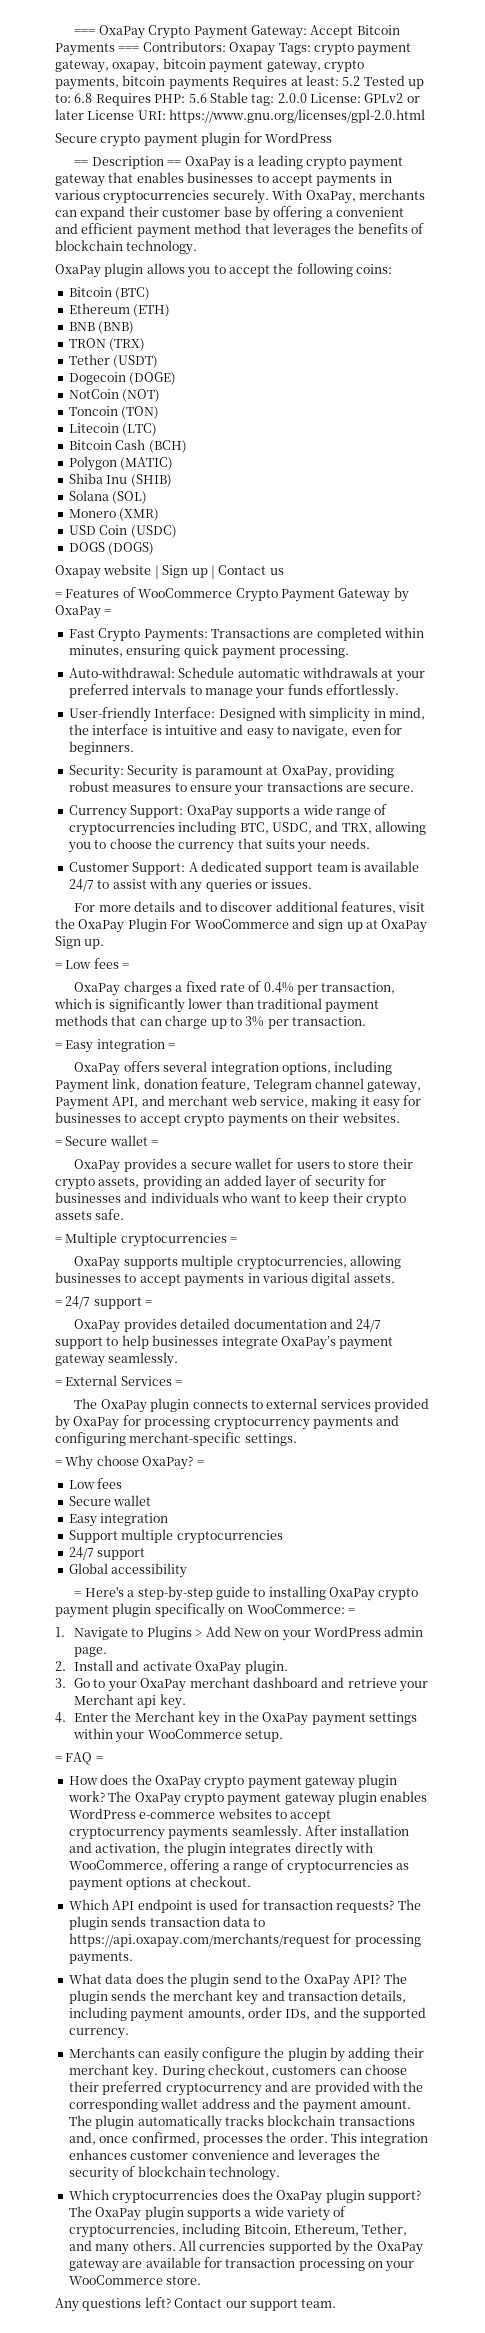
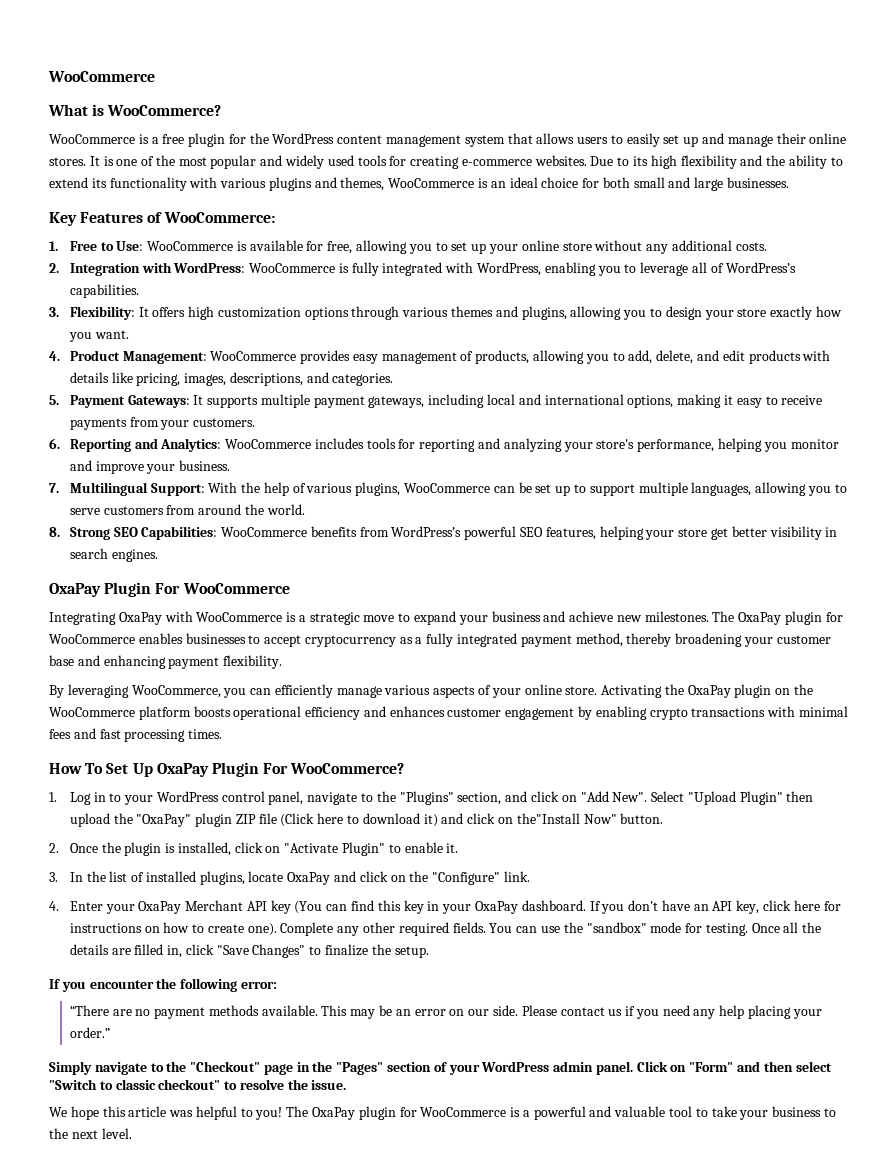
[74,25,400,39] [55,41,412,56] [55,58,364,73] [55,75,424,90] [55,92,420,106] [55,109,426,123] [55,132,332,147] [74,155,404,170] [55,172,392,187] [54,189,425,204] [55,206,404,221] [55,223,424,238] [55,240,198,255] [55,263,392,278] [68,287,151,300] [68,303,171,317] [68,321,135,334] [68,338,146,351] [68,354,159,368] [68,372,177,385] [68,389,161,402] [68,406,160,419] [68,423,158,436] [68,439,187,453] [68,456,174,471] [68,473,172,487] [68,490,148,504] [68,508,160,521] [68,525,177,538] [68,542,155,555] [55,564,284,579] [55,587,409,602] [55,605,112,619] [68,627,424,642] [68,644,350,659] [68,667,425,682] [68,684,399,699] [68,707,425,722] [68,724,403,739] [68,741,134,755] [68,764,394,779] [68,781,415,796] [68,804,388,819] [68,821,426,836] [67,838,370,853] [68,861,420,875] [68,878,313,893] [74,901,426,914] [55,918,428,933] [55,936,105,949] [55,958,130,969] [74,981,396,996] [54,998,380,1013] [55,1015,366,1029] [55,1039,176,1053] [74,1061,393,1076] [55,1078,422,1093] [55,1095,422,1110] [55,1112,400,1127] [55,1135,159,1146] [74,1158,413,1173] [55,1175,386,1190] [55,1192,406,1207] [55,1209,125,1220] [55,1232,238,1247] [74,1255,401,1270] [55,1272,395,1287] [55,1296,153,1309] [74,1318,382,1333] [55,1335,394,1350] [55,1352,179,1367] [55,1375,183,1386] [74,1398,430,1413] [55,1415,400,1430] [55,1432,297,1446] [55,1455,204,1470] [68,1478,123,1489] [68,1495,152,1506] [68,1513,169,1527] [68,1529,283,1544] [68,1547,146,1560] [68,1563,188,1578] [74,1586,419,1601] [55,1603,355,1618] [55,1626,424,1641] [74,1647,108,1657] [55,1660,288,1675] [55,1677,429,1692] [74,1694,186,1709] [55,1711,418,1726] [73,1728,284,1743] [55,1752,103,1765] [68,1774,398,1789] [67,1791,428,1806] [68,1808,332,1822] [68,1825,410,1840] [68,1842,373,1857] [68,1859,409,1874] [68,1876,251,1891] [68,1899,421,1913] [68,1916,266,1930] [68,1933,421,1948] [68,1952,133,1965] [68,1973,407,1988] [68,1990,407,2005] [68,2007,427,2022] [68,2028,129,2039] [68,2047,424,2062] [68,2064,407,2079] [68,2081,424,2096] [68,2098,411,2113] [68,2115,415,2130] [68,2132,429,2146] [68,2149,380,2163] [68,2166,280,2181] [68,2189,421,2204] [68,2206,347,2221] [68,2223,408,2238] [68,2240,423,2255] [68,2257,415,2272] [68,2275,202,2285] [55,2297,337,2312] === OxaPay Crypto Payment Gateway: Accept Bitcoin Payments === Contributors: Oxapay Tags: crypto payment gateway, oxapay, bitcoin payment gateway, crypto payments, bitcoin payments Requires at least: 5.2 Tested up to: 6.8 Requires PHP: 5.6 Stable tag: 2.0.0 License: GPLv2 or later License URI: https://www.gnu.org/licenses/gpl-2.0.html // Secure crypto payment plugin for WordPress // == Description == OxaPay is a leading crypto payment gateway that enables businesses to accept payments in various cryptocurrencies securely. With OxaPay, merchants can expand their customer base by offering a convenient and efficient payment method that leverages the benefits of blockchain technology. // OxaPay plugin allows you to accept the following coins: // Bitcoin (BTC) // Ethereum (ETH) // BNB (BNB) // TRON (TRX) // Tether (USDT) // Dogecoin (DOGE) // NotCoin (NOT) // Toncoin (TON) // Litecoin (LTC) // Bitcoin Cash (BCH) // Polygon (MATIC) // Shiba Inu (SHIB) // Solana (SOL) // Monero (XMR) // USD Coin (USDC) // DOGS (DOGS) // Oxapay website | Sign up | Contact us // = Features of WooCommerce Crypto Payment Gateway by OxaPay = // Fast Crypto Payments: Transactions are completed within minutes, ensuring quick payment processing. // Auto-withdrawal: Schedule automatic withdrawals at your preferred intervals to manage your funds effortlessly. // User-friendly Interface: Designed with simplicity in mind, the interface is intuitive and easy to navigate, even for beginners. // Security: Security is paramount at OxaPay, providing robust measures to ensure your transactions are secure. // Currency Support: OxaPay supports a wide range of cryptocurrencies including BTC, USDC, and TRX, allowing you to choose the currency that suits your needs. // Customer Support: A dedicated support team is available 24/7 to assist with any queries or issues. // For more details and to discover additional features, visit the OxaPay Plugin For WooCommerce and sign up at OxaPay Sign up. // = Low fees = // OxaPay charges a fixed rate of 0.4% per transaction, which is significantly lower than traditional payment methods that can charge up to 3% per transaction. // = Easy integration = // OxaPay offers several integration options, including Payment link, donation feature, Telegram channel gateway, Payment API, and merchant web service, making it easy for businesses to accept crypto payments on their websites. // = Secure wallet = // OxaPay provides a secure wallet for users to store their crypto assets, providing an added layer of security for businesses and individuals who want to keep their crypto assets safe. // = Multiple cryptocurrencies = // OxaPay supports multiple cryptocurrencies, allowing businesses to accept payments in various digital assets. // = 24/7 support = // OxaPay provides detailed documentation and 24/7 support to help businesses integrate OxaPay’s payment gateway seamlessly. // = External Services = // The OxaPay plugin connects to external services provided by OxaPay for processing cryptocurrency payments and configuring merchant-specific settings. // = Why choose OxaPay? = // Low fees // Secure wallet // Easy integration // Support multiple cryptocurrencies // 24/7 support // Global accessibility // = Here's a step-by-step guide to installing OxaPay crypto payment plugin specifically on WooCommerce: = // 1. Navigate to Plugins > Add New on your WordPress admin page. // 2. Install and activate OxaPay plugin. // 3. Go to your OxaPay merchant dashboard and retrieve your Merchant api key. // 4. Enter the Merchant key in the OxaPay payment settings within your WooCommerce setup. // = FAQ = // How does the OxaPay crypto payment gateway plugin work? The OxaPay crypto payment gateway plugin enables WordPress e-commerce websites to accept cryptocurrency payments seamlessly. After installation and activation, the plugin integrates directly with WooCommerce, offering a range of cryptocurrencies as payment options at checkout. // Which API endpoint is used for transaction requests? The plugin sends transaction data to https://api.oxapay.com/merchants/request for processing payments. // What data does the plugin send to the OxaPay API? The plugin sends the merchant key and transaction details, including payment amounts, order IDs, and the supported currency. // Merchants can easily configure the plugin by adding their merchant key. During checkout, customers can choose their preferred cryptocurrency and are provided with the corresponding wallet address and the payment amount. The plugin automatically tracks blockchain transactions and, once confirmed, processes the order. This integration enhances customer convenience and leverages the security of blockchain technology. // Which cryptocurrencies does the OxaPay plugin support? The OxaPay plugin supports a wide variety of cryptocurrencies, including Bitcoin, Ethereum, Tether, and many others. All currencies supported by the OxaPay gateway are available for transaction processing on your WooCommerce store. // Any questions left? Contact our support team. -> [48,71,155,82] [48,104,222,116] [49,133,847,147] [49,155,843,169] [49,177,790,191] [49,212,275,226] [49,240,767,254] [49,262,796,276] [69,284,139,298] [49,306,842,320] [68,330,129,342] [49,350,831,364] [69,372,394,386] [49,394,823,408] [69,417,256,430] [49,438,839,452] [69,460,231,474] [49,482,847,496] [69,504,305,515] [49,526,838,540] [69,548,158,562] [49,582,290,597] [49,611,843,625] [49,633,831,647] [49,655,283,669] [49,684,814,698] [49,706,848,720] [49,728,223,742] [49,762,405,777] [49,791,814,805] [69,813,664,827] [49,842,459,856] [49,871,530,885] [49,900,841,914] [69,922,822,936] [69,944,429,958] [49,978,277,992] [69,1005,822,1019] [69,1027,110,1038] [49,1061,832,1075] [49,1079,347,1090] [49,1106,836,1120] [49,1128,132,1139] WooCommerce // What is WooCommerce? // WooCommerce is a free plugin for the WordPress content management system that allows users to easily set up and manage their online stores. It is one of the most popular and widely used tools for creating e-commerce websites. Due to its high flexibility and the ability to extend its functionality with various plugins and themes, WooCommerce is an ideal choice for both small and large businesses. // Key Features of WooCommerce: // 1. Free to Use: WooCommerce is available for free, allowing you to set up your online store without any additional costs. // 2. Integration with WordPress: WooCommerce is fully integrated with WordPress, enabling you to leverage all of WordPress’s capabilities. // 3. Flexibility: It offers high customization options through various themes and plugins, allowing you to design your store exactly how you want. // 4. Product Management: WooCommerce provides easy management of products, allowing you to add, delete, and edit products with details like pricing, images, descriptions, and categories. // 5. Payment Gateways: It supports multiple payment gateways, including local and international options, making it easy to receive payments from your customers. // 6. Reporting and Analytics: WooCommerce includes tools for reporting and analyzing your store's performance, helping you monitor and improve your business. // 7. Multilingual Support: With the help of various plugins, WooCommerce can be set up to support multiple languages, allowing you to serve customers from around the world. // 8. Strong SEO Capabilities: WooCommerce benefits from WordPress’s powerful SEO features, helping your store get better visibility in search engines. // OxaPay Plugin For WooCommerce // Integrating OxaPay with WooCommerce is a strategic move to expand your business and achieve new milestones. The OxaPay plugin for WooCommerce enables businesses to accept cryptocurrency as a fully integrated payment method, thereby broadening your customer base and enhancing payment flexibility. // By leveraging WooCommerce, you can efficiently manage various aspects of your online store. Activating the OxaPay plugin on the WooCommerce platform boosts operational efficiency and enhances customer engagement by enabling crypto transactions with minimal fees and fast processing times. // How To Set Up OxaPay Plugin For WooCommerce? // 1. Log in to your WordPress control panel, navigate to the "Plugins" section, and click on "Add New". Select "Upload Plugin" then upload the "OxaPay" plugin ZIP file (Click here to download it) and click on the"Install Now" button. // 2. Once the plugin is installed, click on "Activate Plugin" to enable it. // 3. In the list of installed plugins, locate OxaPay and click on the "Configure" link. // 4. Enter your OxaPay Merchant API key (You can find this key in your OxaPay dashboard. If you don't have an API key, click here for instructions on how to create one). Complete any other required fields. You can use the "sandbox" mode for testing. Once all the details are filled in, click "Save Changes" to finalize the setup. // If you encounter the following error: // “There are no payment methods available. This may be an error on our side. Please contact us if you need any help placing your order.” // Simply navigate to the "Checkout" page in the "Pages" section of your WordPress admin panel. Click on "Form" and then select "Switch to classic checkout" to resolve the issue. // We hope this article was helpful to you! The OxaPay plugin for WooCommerce is a powerful and valuable tool to take your business to the next level.

